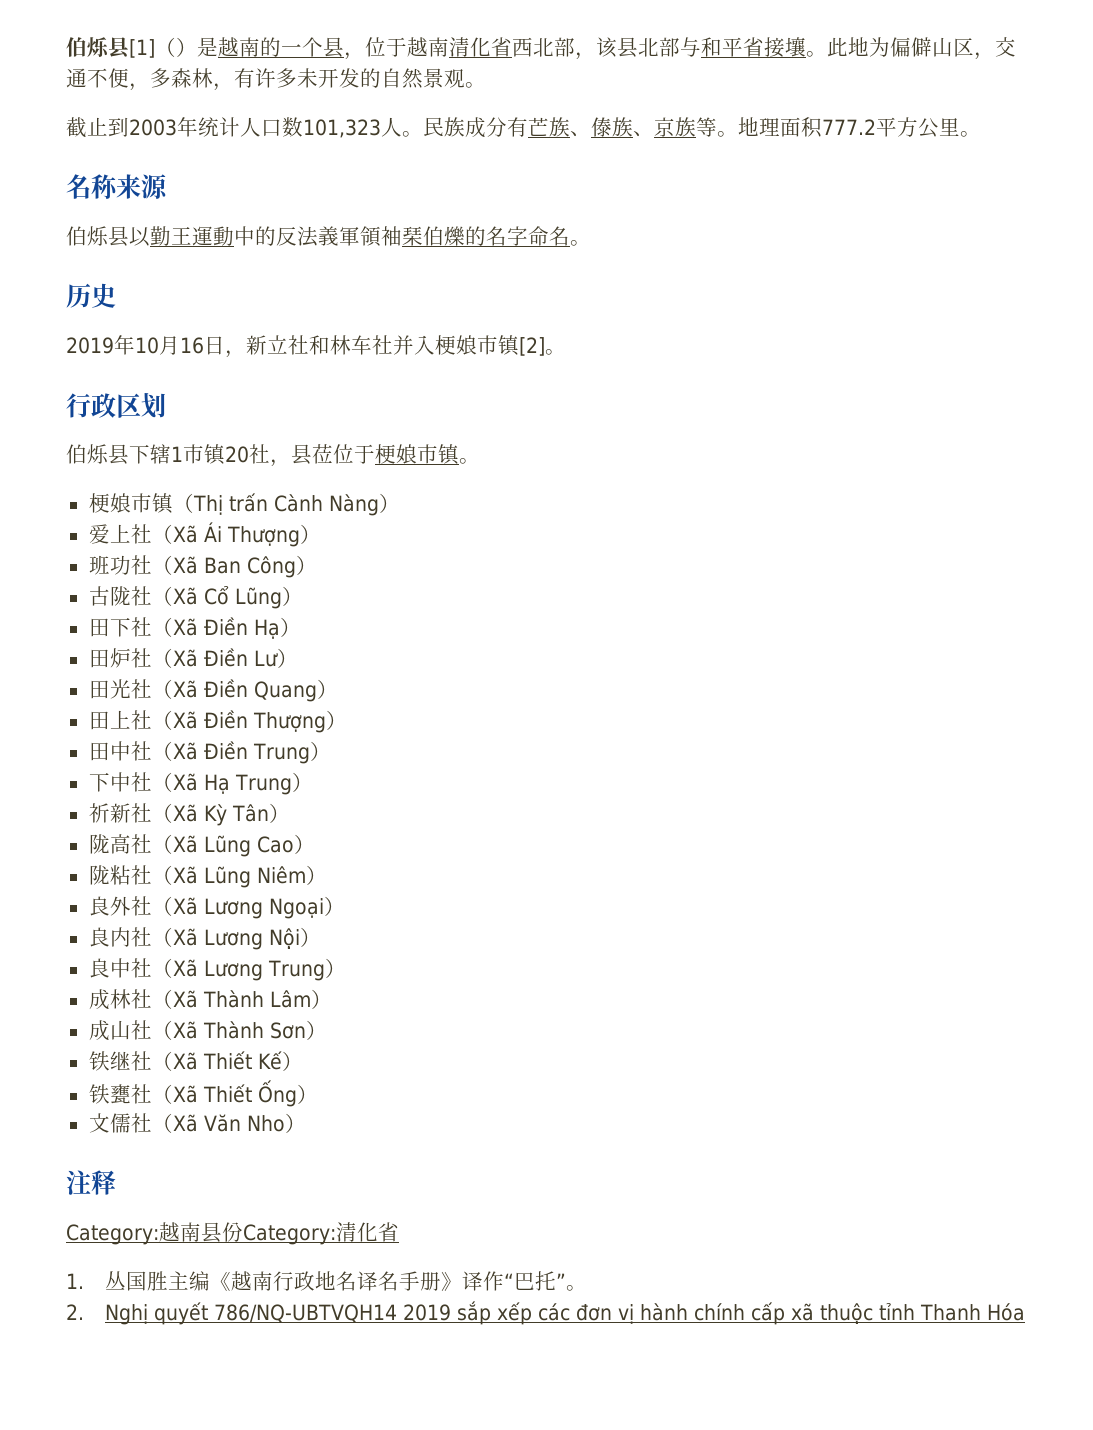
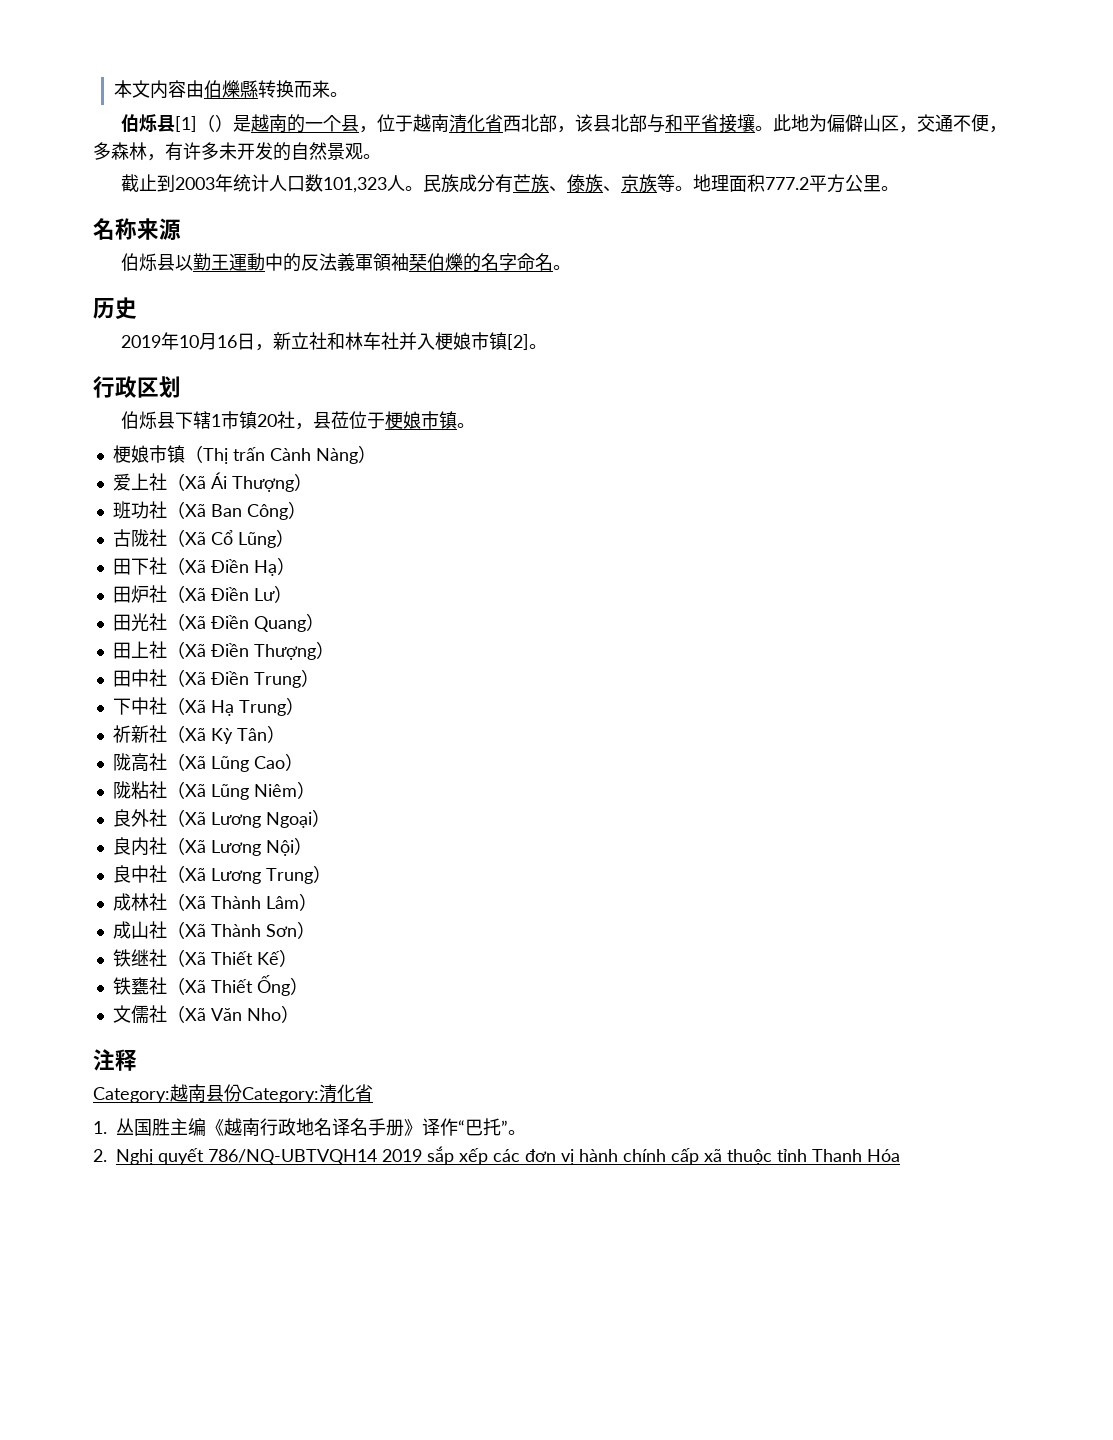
(66, 47) none -> [113,80,348,99] 本文内容由伯爍縣转换而来。 //

